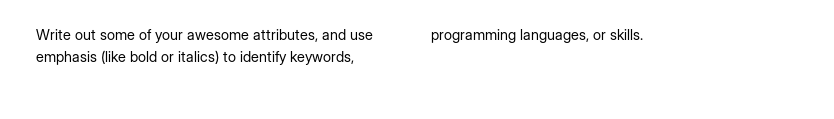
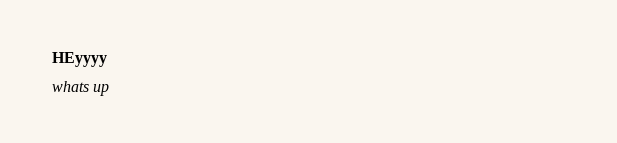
[36,29,373,43] [36,50,354,65] [431,29,643,43] Write out some of your awesome attributes, and use emphasis (like bold or italics) to identify keywords, programming languages, or skills. -> [52,52,107,67] [52,81,110,96] HEyyyy // whats up

